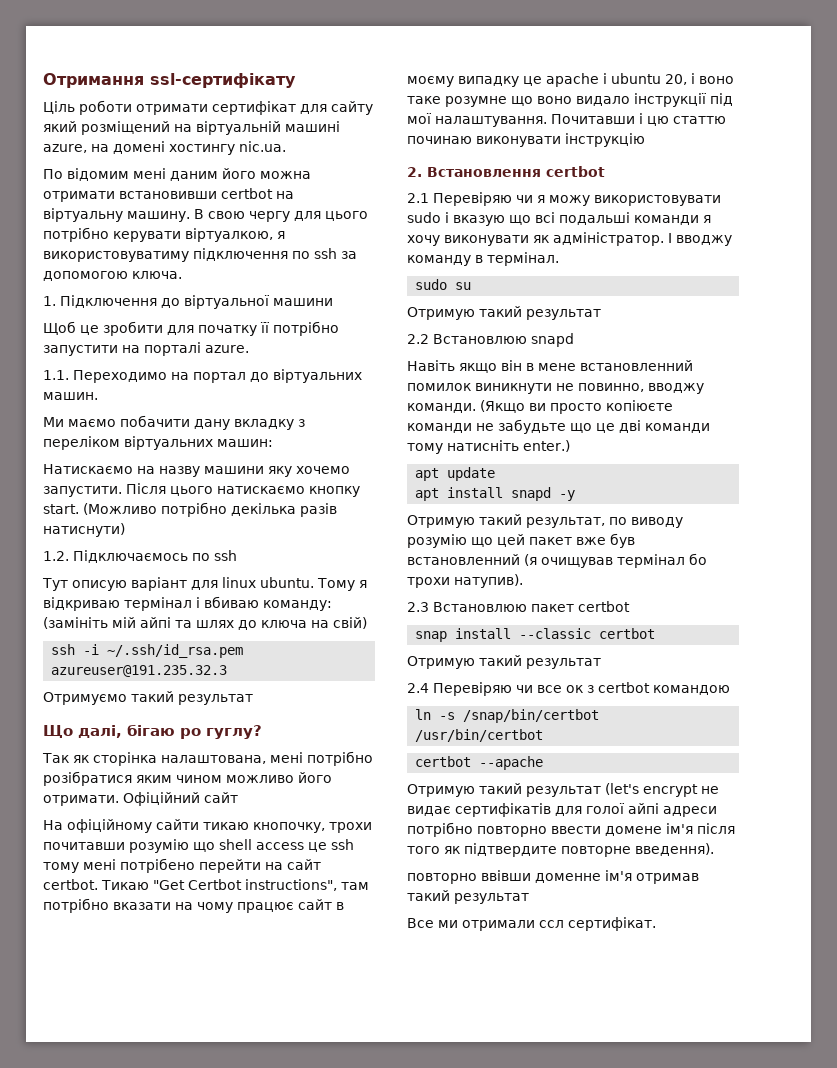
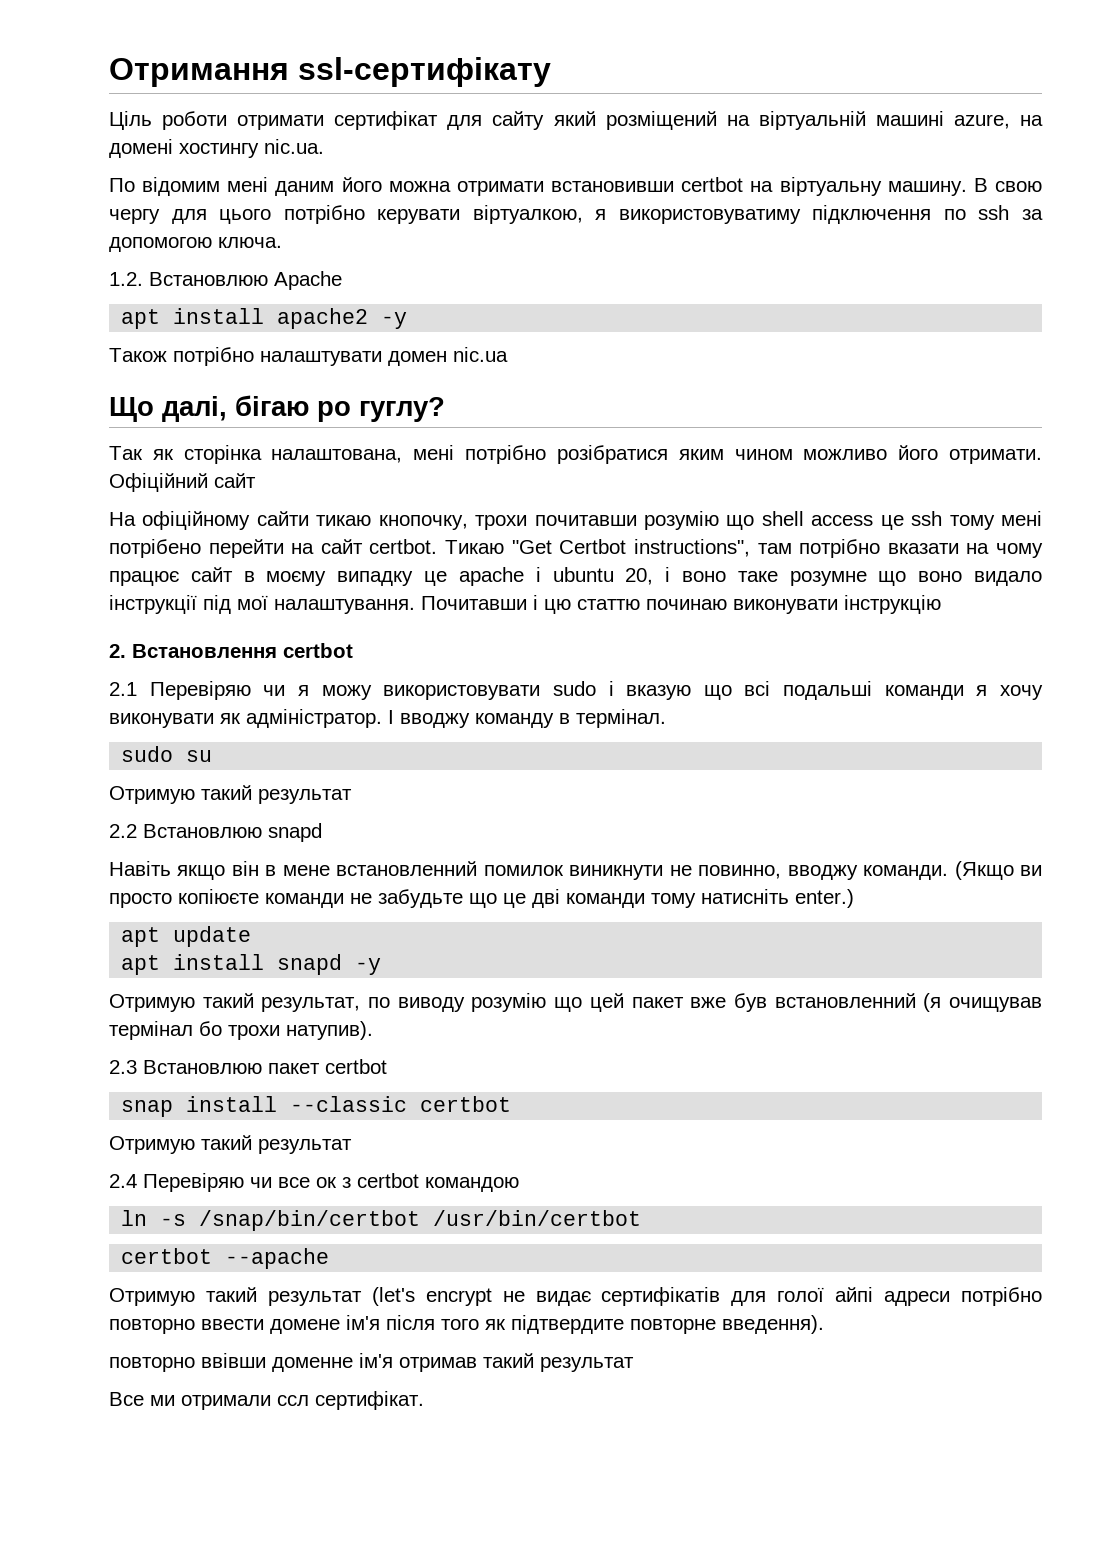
[43,295,333,309] [43,321,339,336] [43,342,249,356] [43,369,362,383] [43,392,98,400] [43,415,305,430] [43,436,273,450] [43,464,350,477] [43,483,360,497] [43,502,337,517] [43,523,125,537] [43,550,237,563] [42,577,367,591] [43,596,332,611] [43,617,367,630] [51,644,244,658] [51,665,228,677] [43,691,253,705] 1. Підключення до віртуальної машини // Щоб це зробити для початку її потрібно запустити на порталі azure. // 1.1. Переходимо на портал до віртуальних машин. // Ми маємо побачити дану вкладку з переліком віртуальних машин: // Натискаємо на назву машини яку хочемо запустити. Після цього натискаємо кнопку start. (Можливо потрібно декілька разів натиснути) // 1.2. Підключаємось по ssh // Тут описую варіант для linux ubuntu. Тому я відкриваю термінал і вбиваю команду: (замініть мій айпі та шлях до ключа на свій) // ssh -i ~/.ssh/id_rsa.pem azureuser@191.235.32.3 // Отримуємо такий результат -> [109,271,342,290] [121,308,408,329] [109,347,508,366] 1.2. Встановлюю Apache // apt install apache2 -y // Також потрібно налаштувати домен nic.ua

